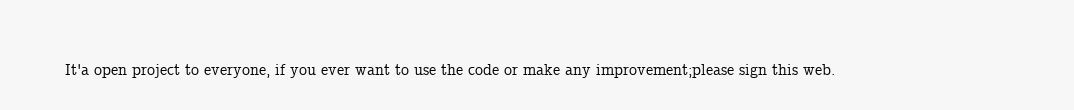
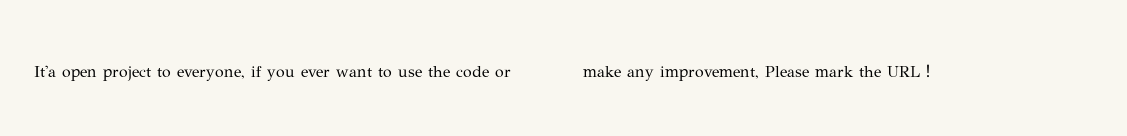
[596,64,835,78] improvement;please sign this web. -> [660,64,936,81] improvement, Please mark the URL！

